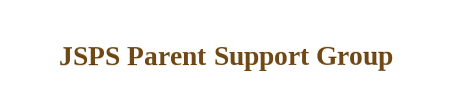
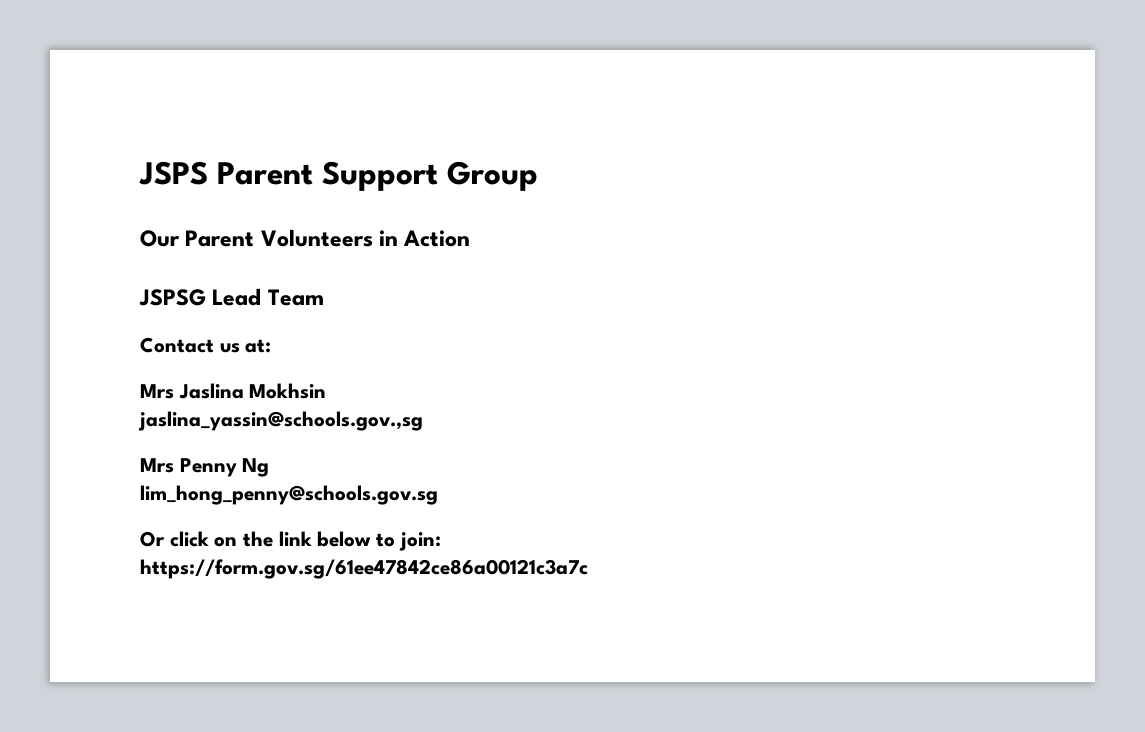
(395, 58) none -> [140,229,471,247] [139,288,324,306] [140,337,272,353] [140,383,327,399] [138,411,423,431] [140,458,270,477] [140,485,438,505] [140,531,441,551] [140,559,588,579] // Our Parent Volunteers in Action // JSPSG Lead Team // Contact us at: // Mrs Jaslina Mokhsin // jaslina_yassin@schools.gov.,sg // Mrs Penny Ng // lim_hong_penny@schools.gov.sg // Or click on the link below to join: // https://form.gov.sg/61ee47842ce86a00121c3a7c

